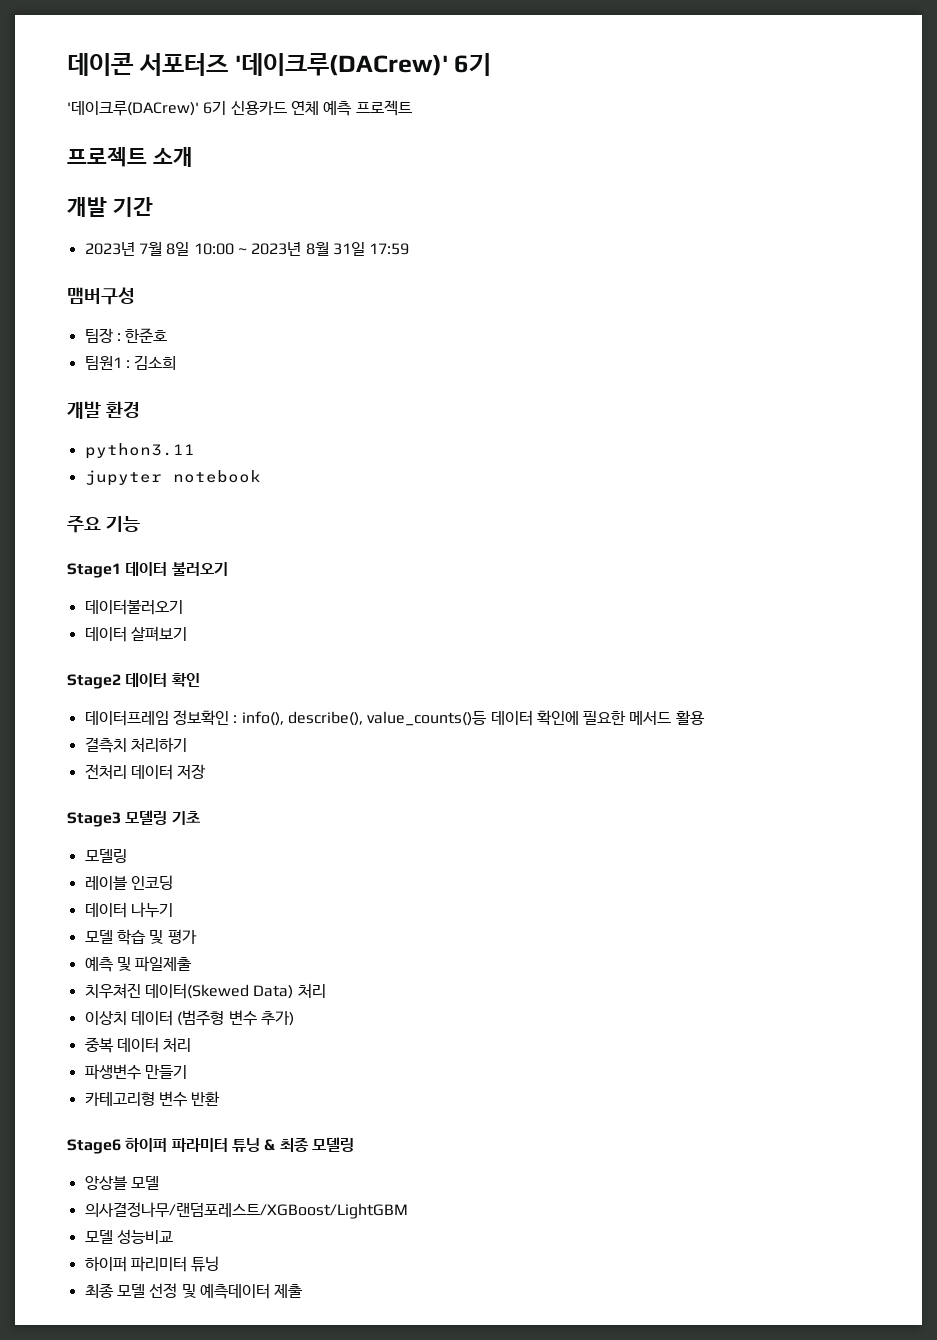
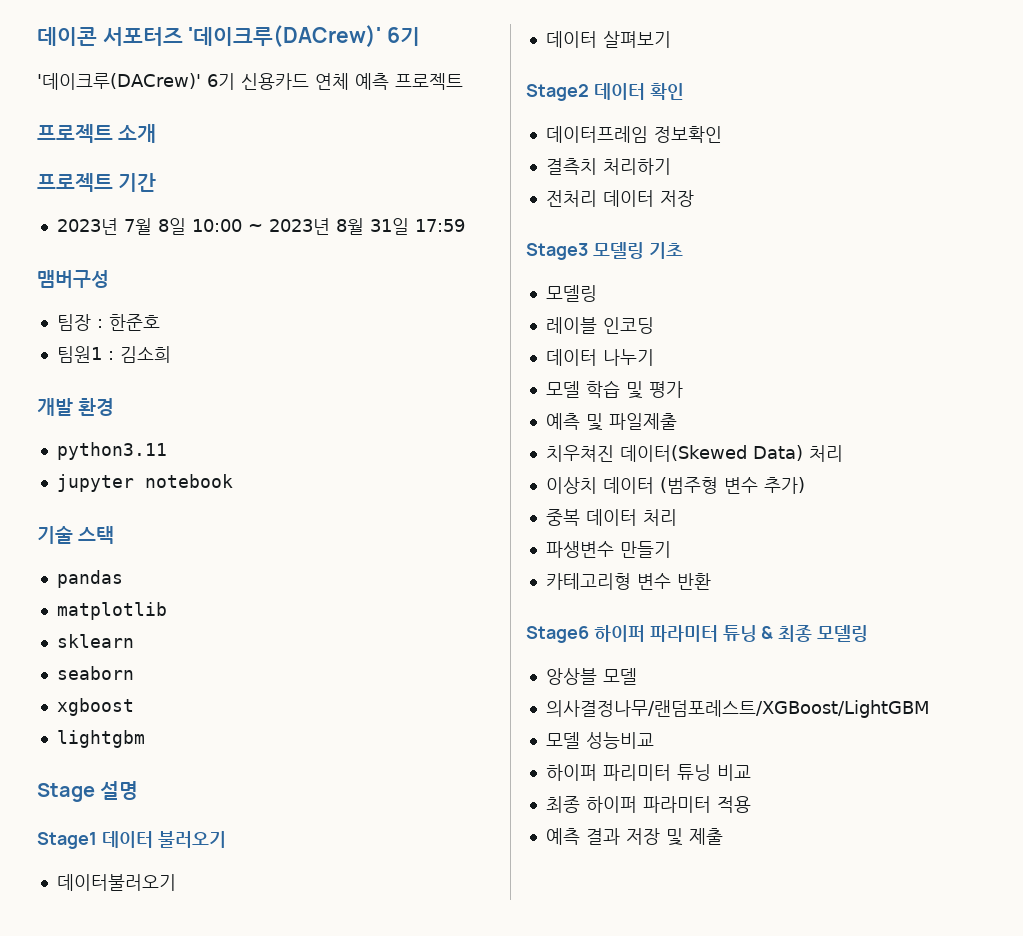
[67,197,107,217] 개발 -> [37,173,113,192] 프로젝트
[67,515,140,533] 주요 기능 -> [37,526,115,544] [56,570,123,588] [56,602,167,620] [56,634,134,648] [56,666,134,680] [56,698,134,716] [56,730,145,748] [37,781,139,802] 기술 스택 // pandas // matplotlib // sklearn // seaborn // xgboost // lightgbm // Stage 설명
[233,710,705,726] : info(), describe(), value_counts()등 데이터 확인에 필요한 메서드 활용 -> (722, 134) none
[84,1283,270,1299] // 최종 모델 선정 및 예측데이터 -> [716,764,751,781] [545,796,751,813] [545,828,683,846] 비교 // 최종 하이퍼 파라미터 적용 // 예측 결과 저장 및

